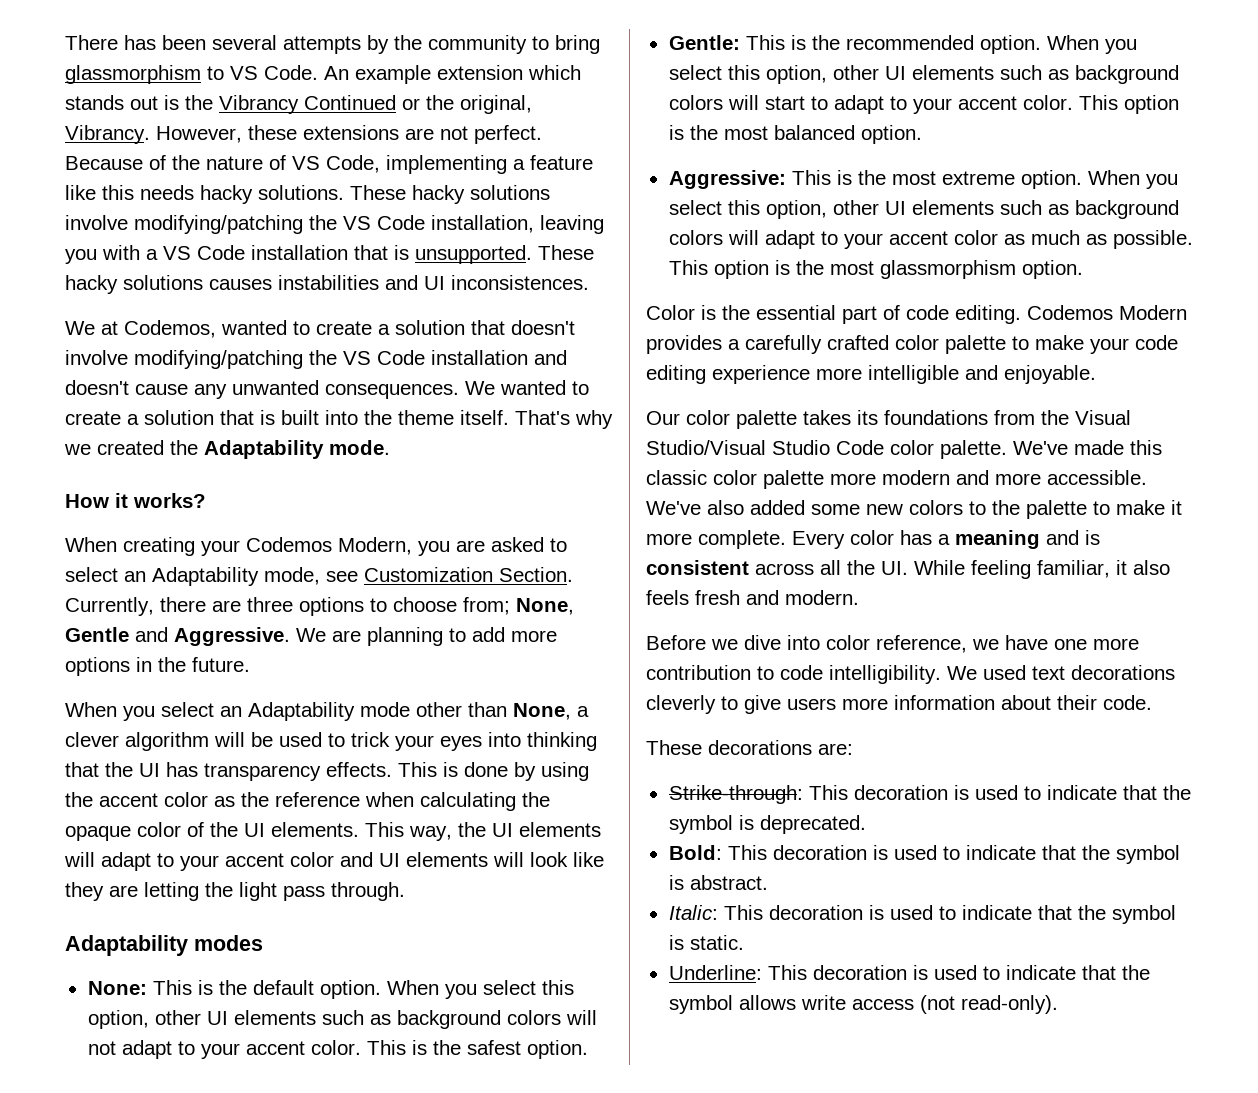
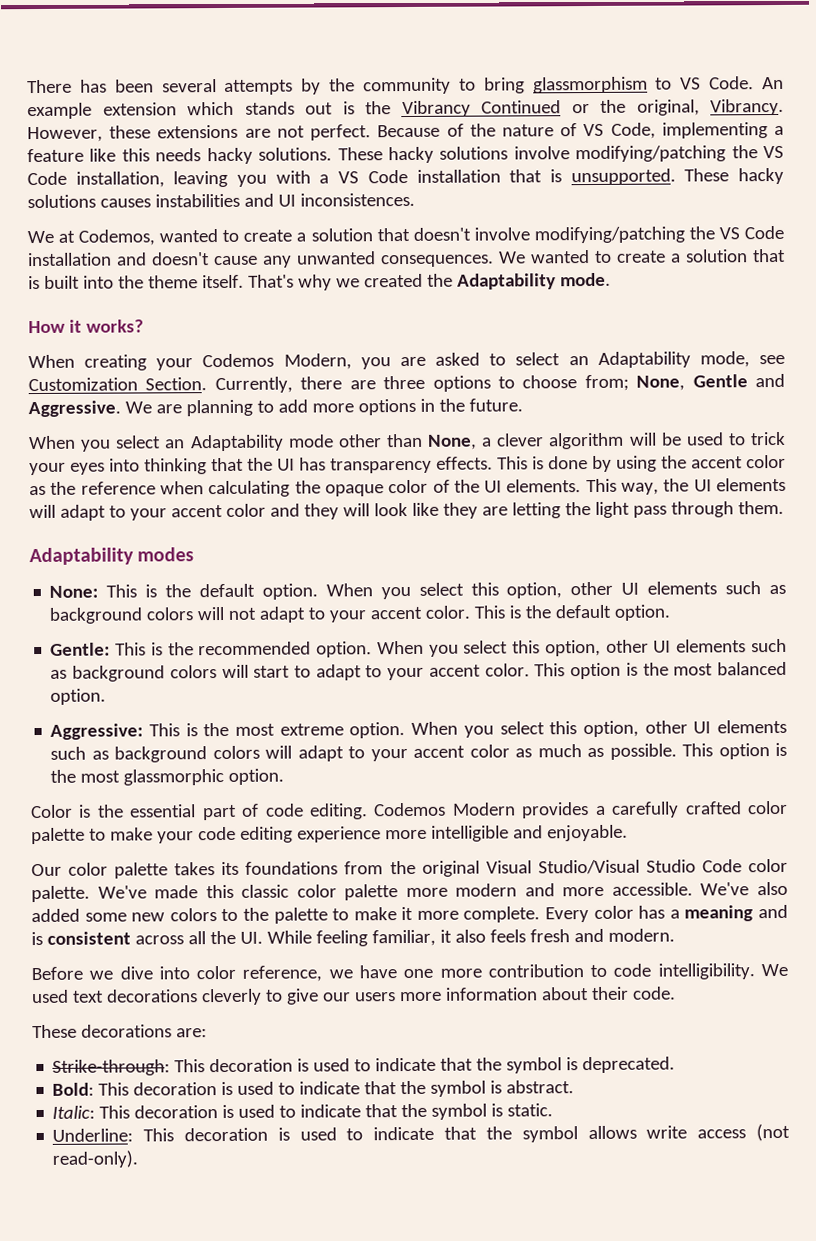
[379,852,488,867] UI elements -> [303,503,339,520] they
[331,882,405,901] through. -> [670,500,784,518] through them.
[466,1040,521,1055] safest -> [555,604,612,619] default
[879,260,1016,279] glassmorphism -> [123,768,225,786] glassmorphic
(1069, 417) none -> [421,860,480,877] original
(781, 704) none -> [322,992,351,1002] our

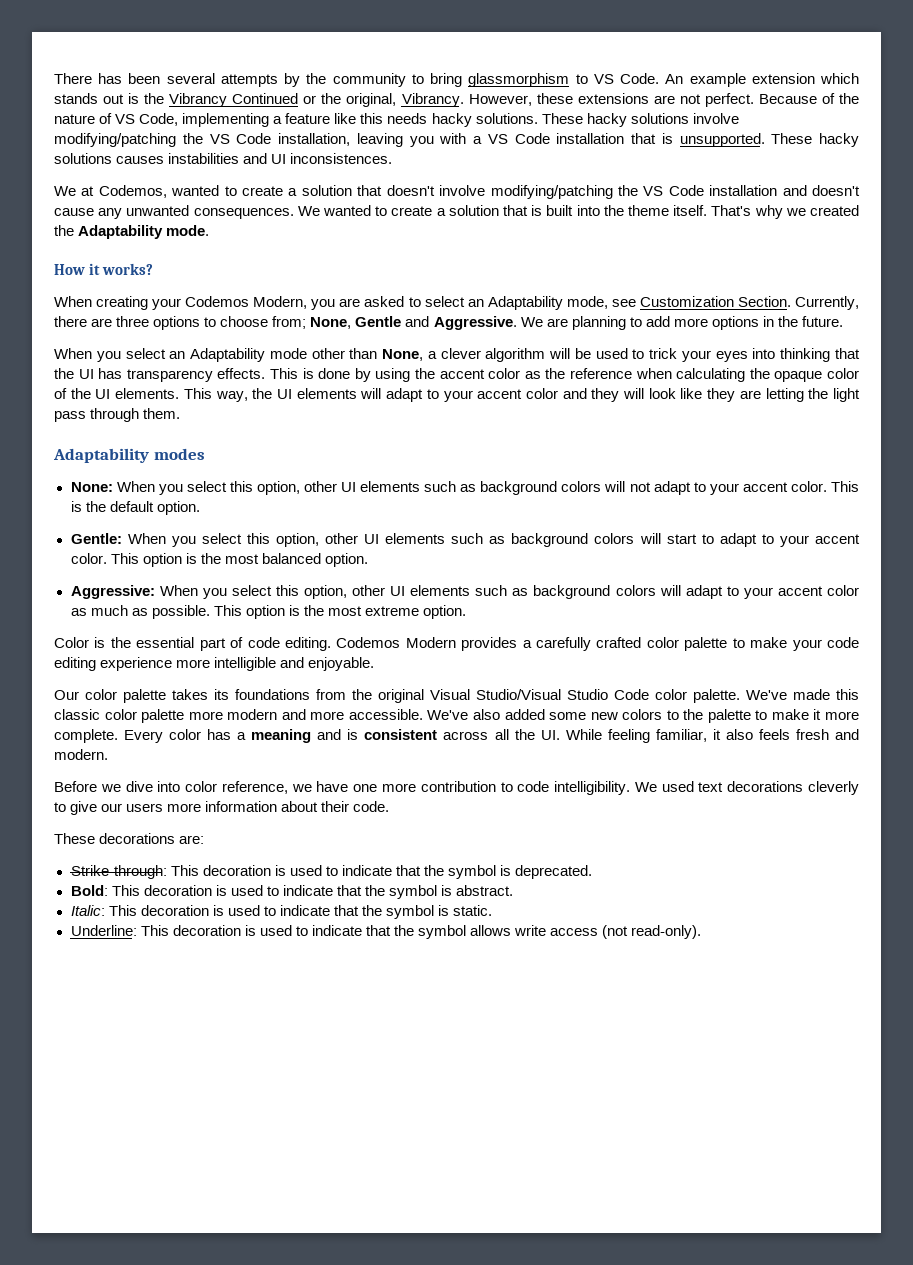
[106,583,318,600] This is the default option. -> (113, 487) none
[115,641,373,658] This is the recommended option. -> (122, 538) none
[149,722,406,739] This is the most extreme option. -> (155, 592) none
[123,768,225,786] glassmorphic -> [364,606,419,616] extreme

